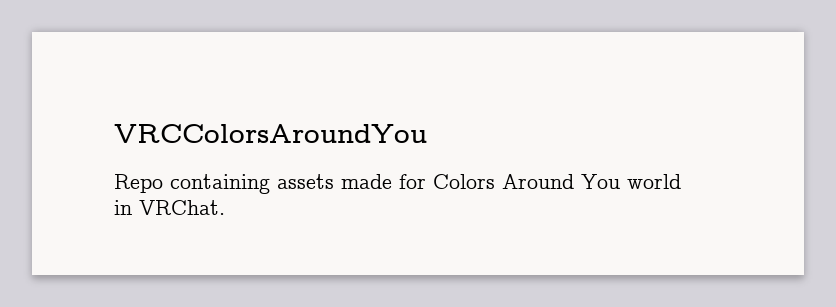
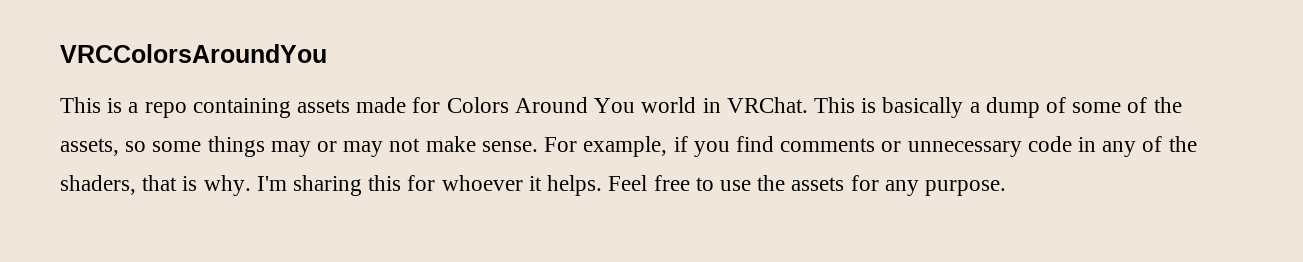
[114,174,163,193] Repo -> [60,97,187,118] This is a repo
(225, 207) none -> [813,97,1182,118] [60,136,1197,157] [60,175,1006,196] This is basically a dump of some of the assets, so some things may or may not make sense. For example, if you find comments or unnecessary code in any of the shaders, that is why. I'm sharing this for whoever it helps. Feel free to use the assets for any purpose.

